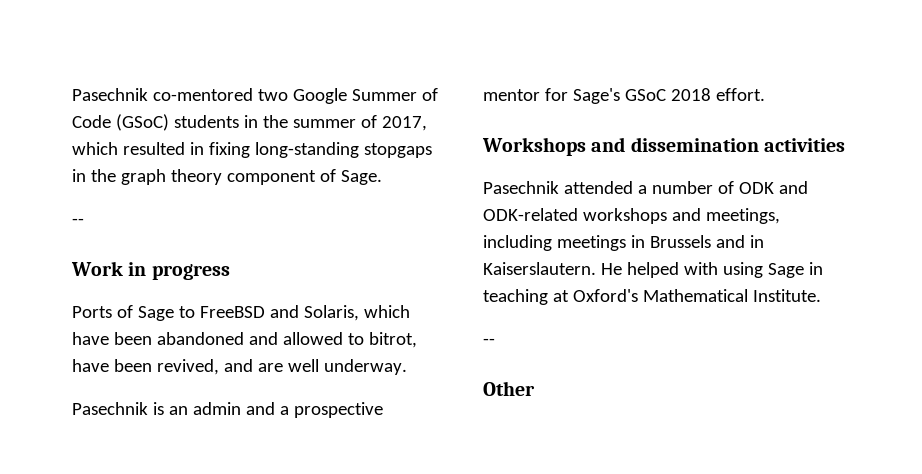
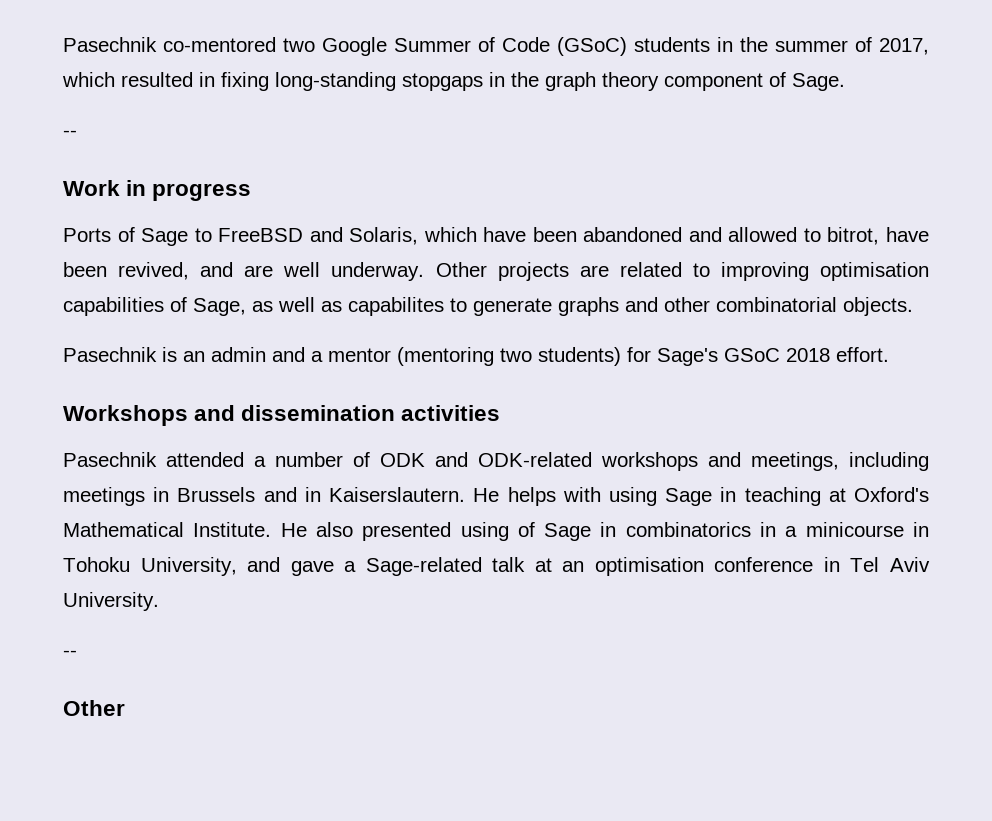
(407, 367) none -> [435,262,930,281] [63,297,913,316] Other projects are related to improving optimisation capabilities of Sage, as well as capabilites to generate graphs and other combinatorial objects.
[293,402,383,418] [483,89,540,101] prospective mentor -> [328,347,621,366] mentor (mentoring two students)
[626,262,679,278] helped -> [507,487,556,506] helps
(821, 295) none -> [280,522,929,541] [63,557,931,576] [63,592,159,611] He also presented using of Sage in combinatorics in a minicourse in Tohoku University, and gave a Sage-related talk at an optimisation conference in Tel Aviv University.

